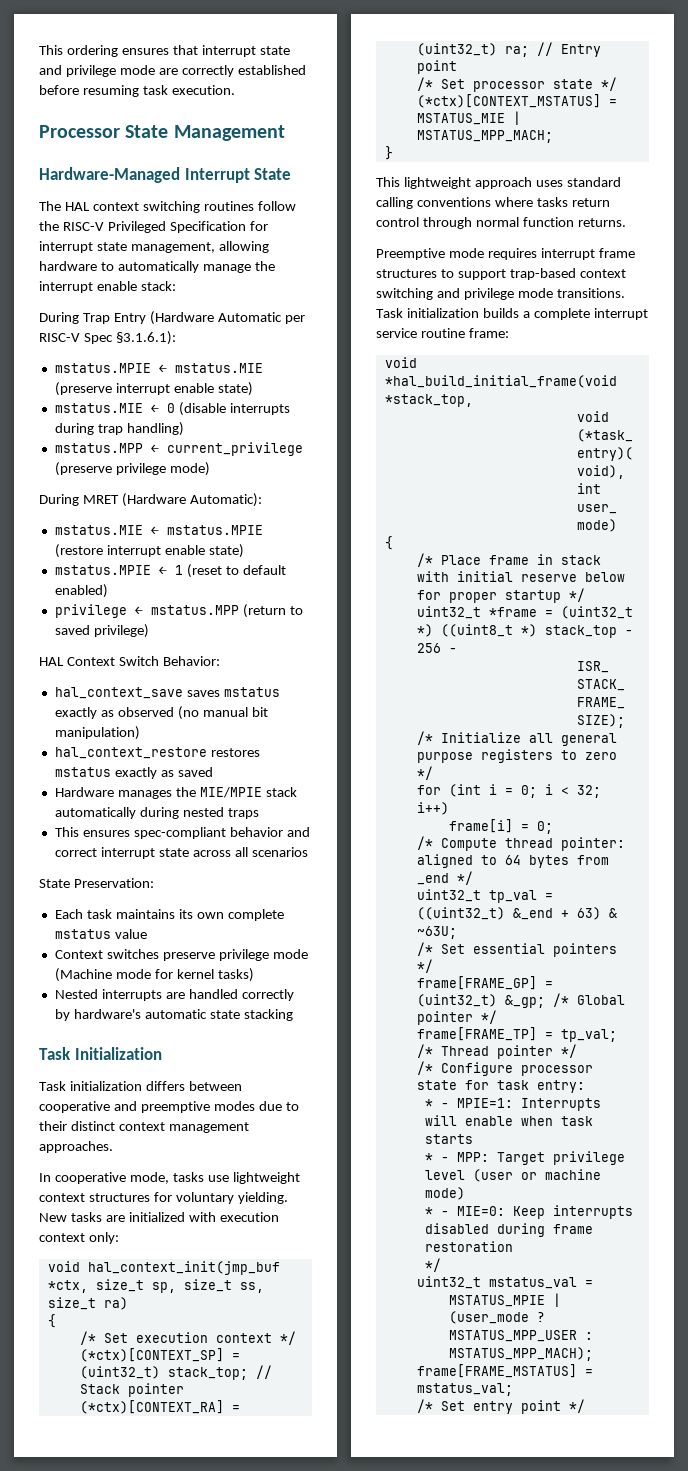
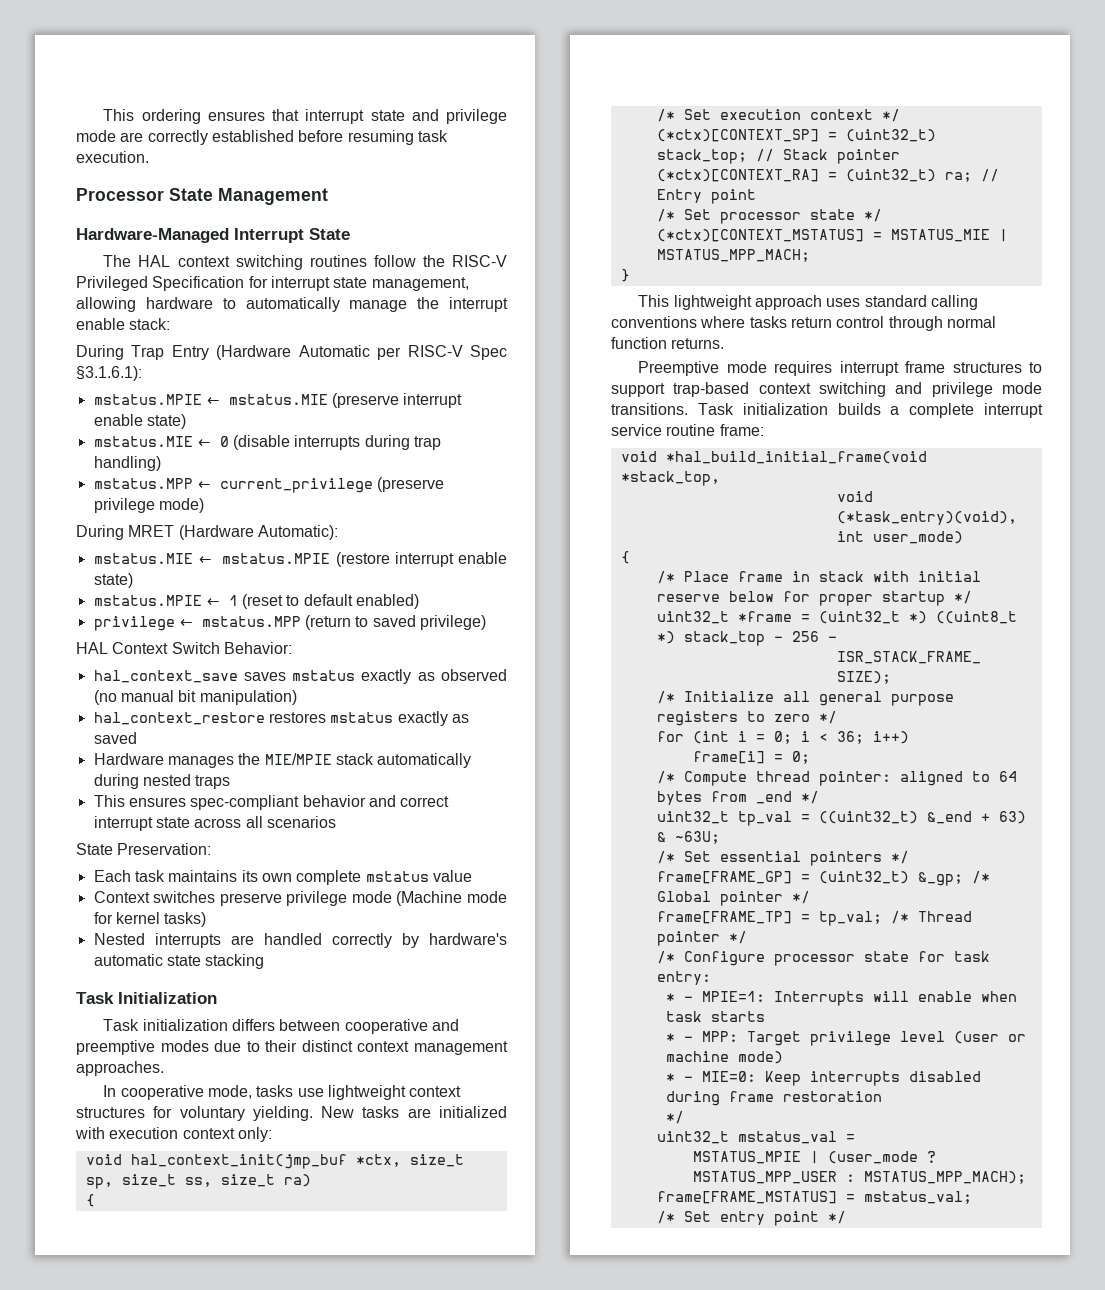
[576,785,601,798] 32; -> [836,731,864,744] 36;

